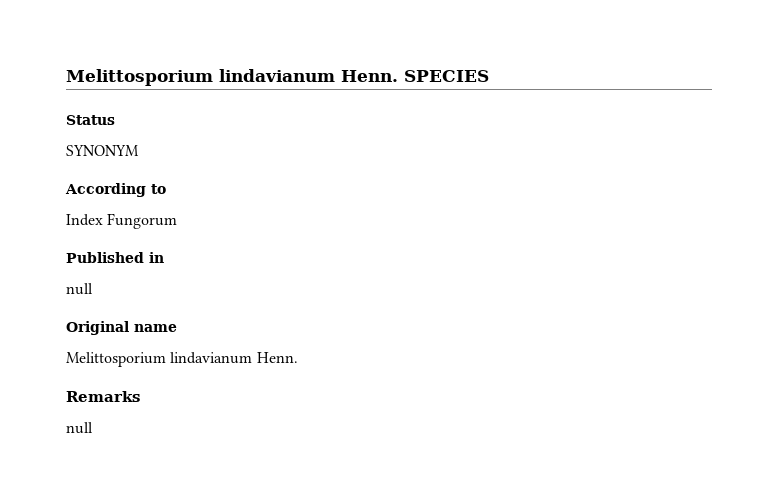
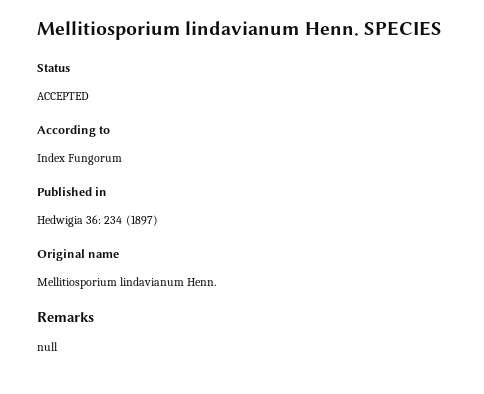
[66,69,213,86] Melittosporium -> [37,21,180,40] Mellitiosporium
[66,145,139,156] SYNONYM -> [37,92,89,100] ACCEPTED
[66,283,93,295] null -> [37,215,158,227] Hedwigia 36: 234 (1897)
[66,352,166,367] Melittosporium -> [37,277,117,289] Mellitiosporium

